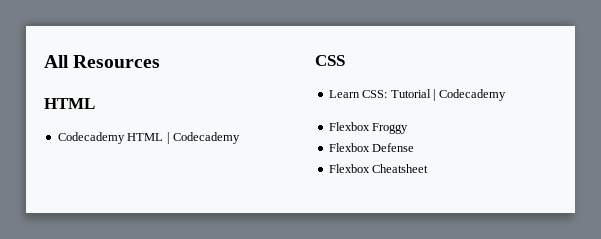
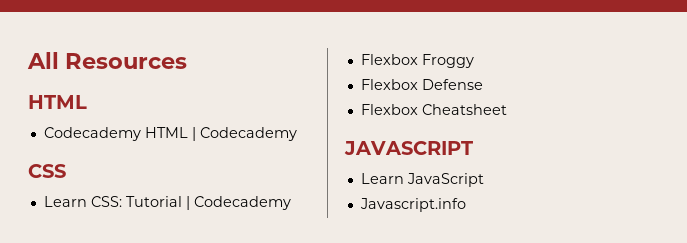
(429, 168) none -> [344,141,473,155] [360,173,484,187] [359,198,466,212] // JAVASCRIPT // Learn JavaScript // Javascript.info

